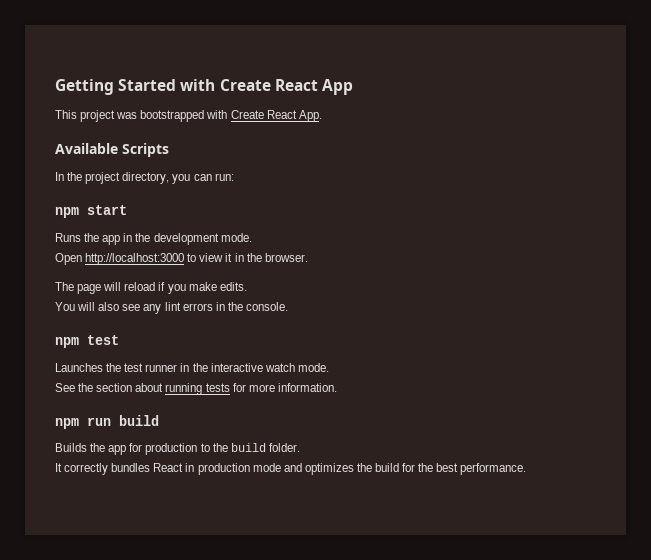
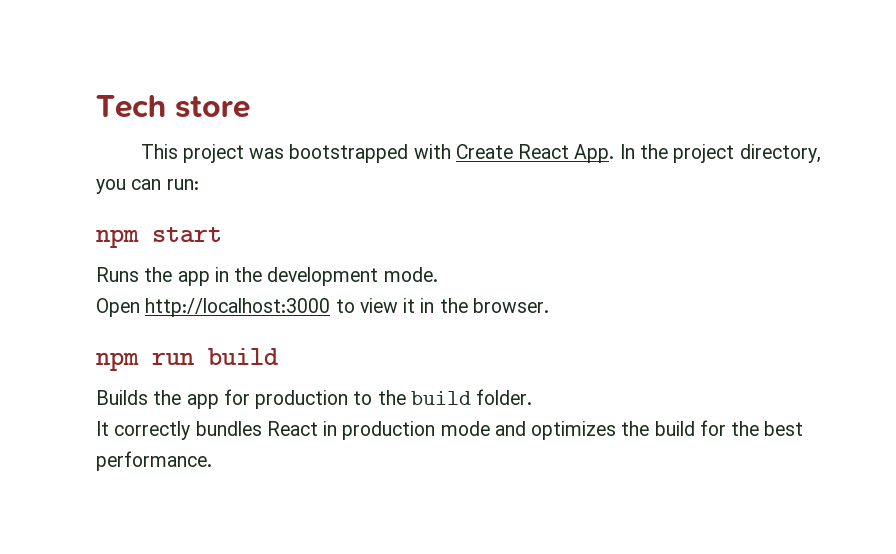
[55,79,353,95] Getting Started with Create React App -> [96,95,250,118] Tech store
[55,143,169,157] // Available Scripts // -> (615, 153) none
[55,282,247,294] [55,302,288,314] [55,335,119,348] [55,363,329,372] [55,383,337,395] // The page will reload if you make edits. // You will also see any lint errors in the console. // npm test // Launches the test runner in the interactive watch mode. // See the section about running tests for more information. -> (549, 305) none

